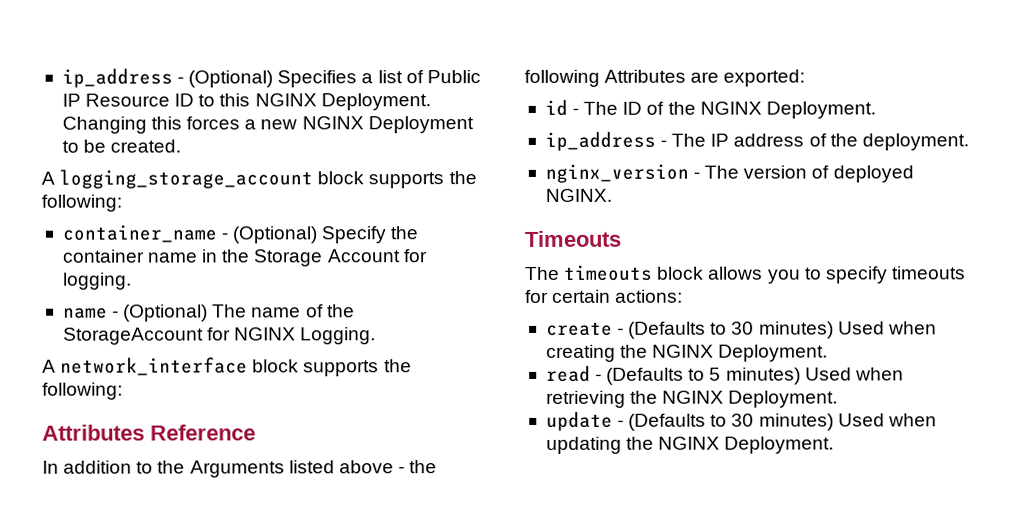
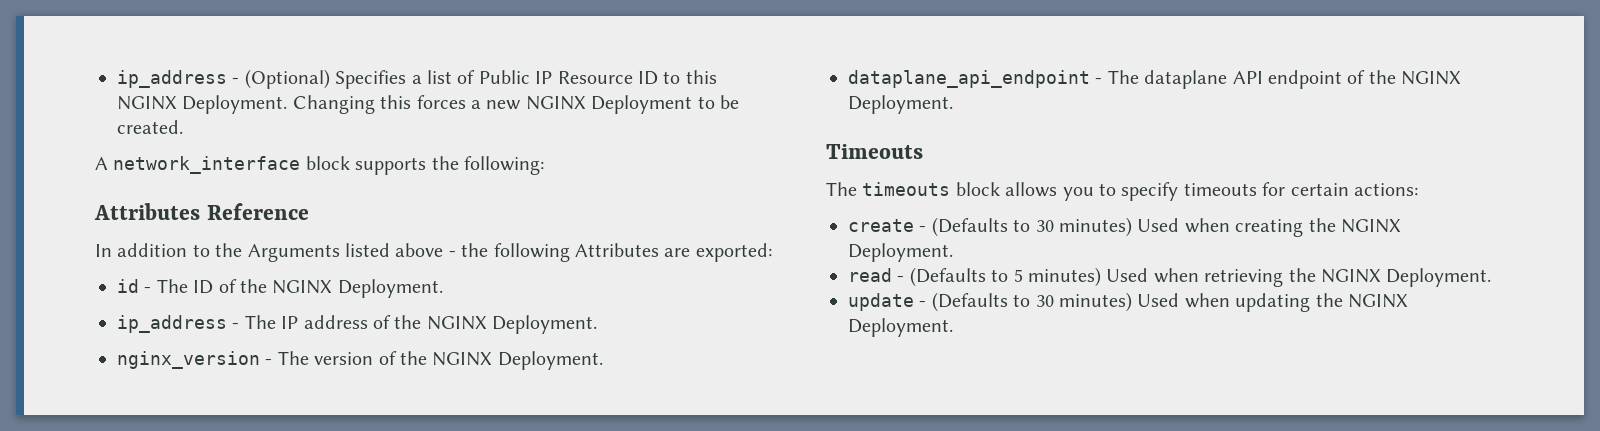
[41,169,477,189] [41,194,122,212] [61,224,419,244] [61,249,428,267] [62,272,132,290] [62,304,355,322] [62,327,377,345] // A logging_storage_account block supports the following: // container_name - (Optional) Specify the container name in the Storage Account for logging. // name - (Optional) The name of the StorageAccount for NGINX Logging. -> (183, 127) none
[861,133,969,151] deployment. -> [426,315,598,334] NGINX Deployment.
[832,165,914,183] [544,188,612,202] deployed NGINX. -> [400,351,603,370] [848,70,1462,89] [848,95,953,114] the NGINX Deployment. // dataplane_api_endpoint - The dataplane API endpoint of the NGINX Deployment.

